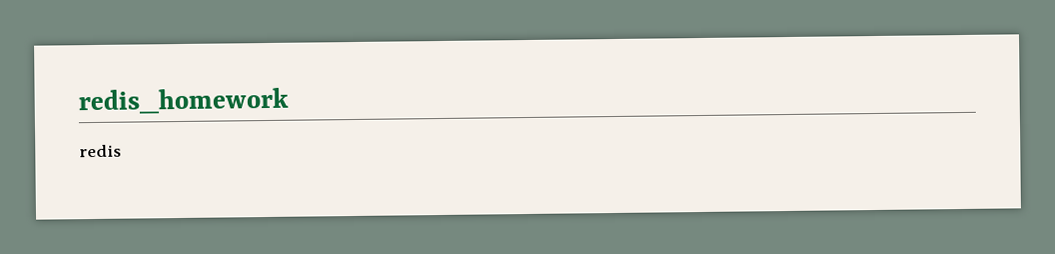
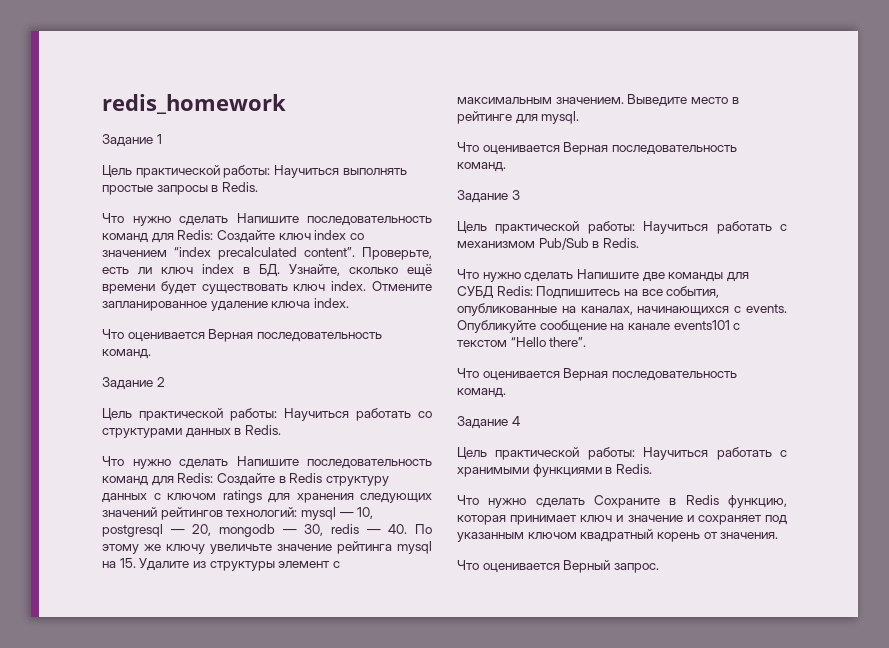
[79,144,122,158] redis -> [102,134,162,147] [102,165,407,178] [102,182,258,195] [102,213,432,226] [102,230,364,243] [102,247,432,260] [102,264,432,277] [102,281,432,294] [102,298,349,311] [102,329,382,342] [102,349,151,359] [102,377,165,390] [102,408,432,421] [102,425,281,438] [102,456,432,469] [102,473,389,486] [102,490,432,503] [102,507,374,520] [102,524,433,537] [102,541,432,554] [102,558,340,571] [457,94,739,107] [457,111,580,124] [457,142,737,155] [457,162,506,172] [457,190,520,203] [457,221,787,234] [457,238,639,250] [457,269,749,282] [457,286,720,299] [457,303,787,316] [457,320,741,333] [457,337,587,347] [457,368,737,381] [457,388,506,398] [457,416,520,429] [457,447,787,460] [457,464,652,477] [457,495,787,508] [457,515,787,525] [457,529,779,542] [457,560,659,573] Задание 1 // Цель практической работы: Научиться выполнять простые запросы в Redis. // Что нужно сделать Напишите последовательность команд для Redis: Создайте ключ index со значением “index precalculated content”. Проверьте, есть ли ключ index в БД. Узнайте, сколько ещё времени будет существовать ключ index. Отмените запланированное удаление ключа index. // Что оценивается Верная последовательность команд. // Задание 2 // Цель практической работы: Научиться работать со структурами данных в Redis. // Что нужно сделать Напишите последовательность команд для Redis: Создайте в Redis структуру данных с ключом ratings для хранения следующих значений рейтингов технологий: mysql — 10, postgresql — 20, mongodb — 30, redis — 40. По этому же ключу увеличьте значение рейтинга mysql на 15. Удалите из структуры элемент с максимальным значением. Выведите место в рейтинге для mysql. // Что оценивается Верная последовательность команд. // Задание 3 // Цель практической работы: Научиться работать с механизмом Pub/Sub в Redis. // Что нужно сделать Напишите две команды для СУБД Redis: Подпишитесь на все события, опубликованные на каналах, начинающихся с events. Опубликуйте сообщение на канале events101 с текстом “Hello there”. // Что оценивается Верная последовательность команд. // Задание 4 // Цель практической работы: Научиться работать с хранимыми функциями в Redis. // Что нужно сделать Сохраните в Redis функцию, которая принимает ключ и значение и сохраняет под указанным ключом квадратный корень от значения. // Что оценивается Верный запрос.

